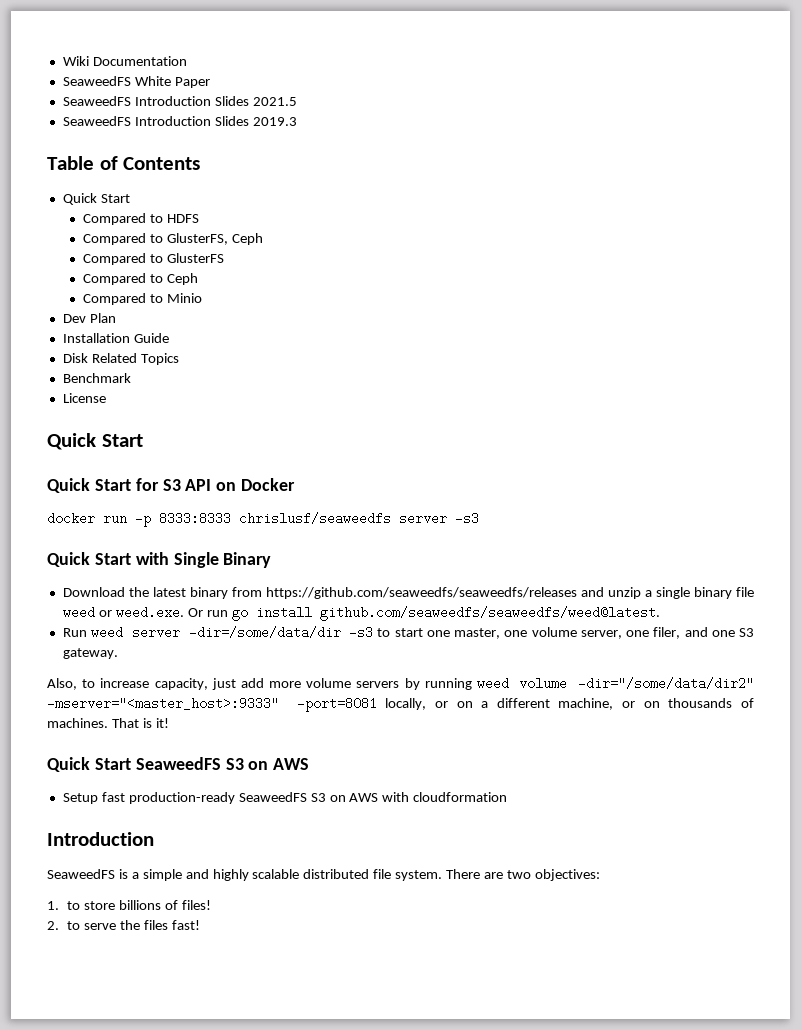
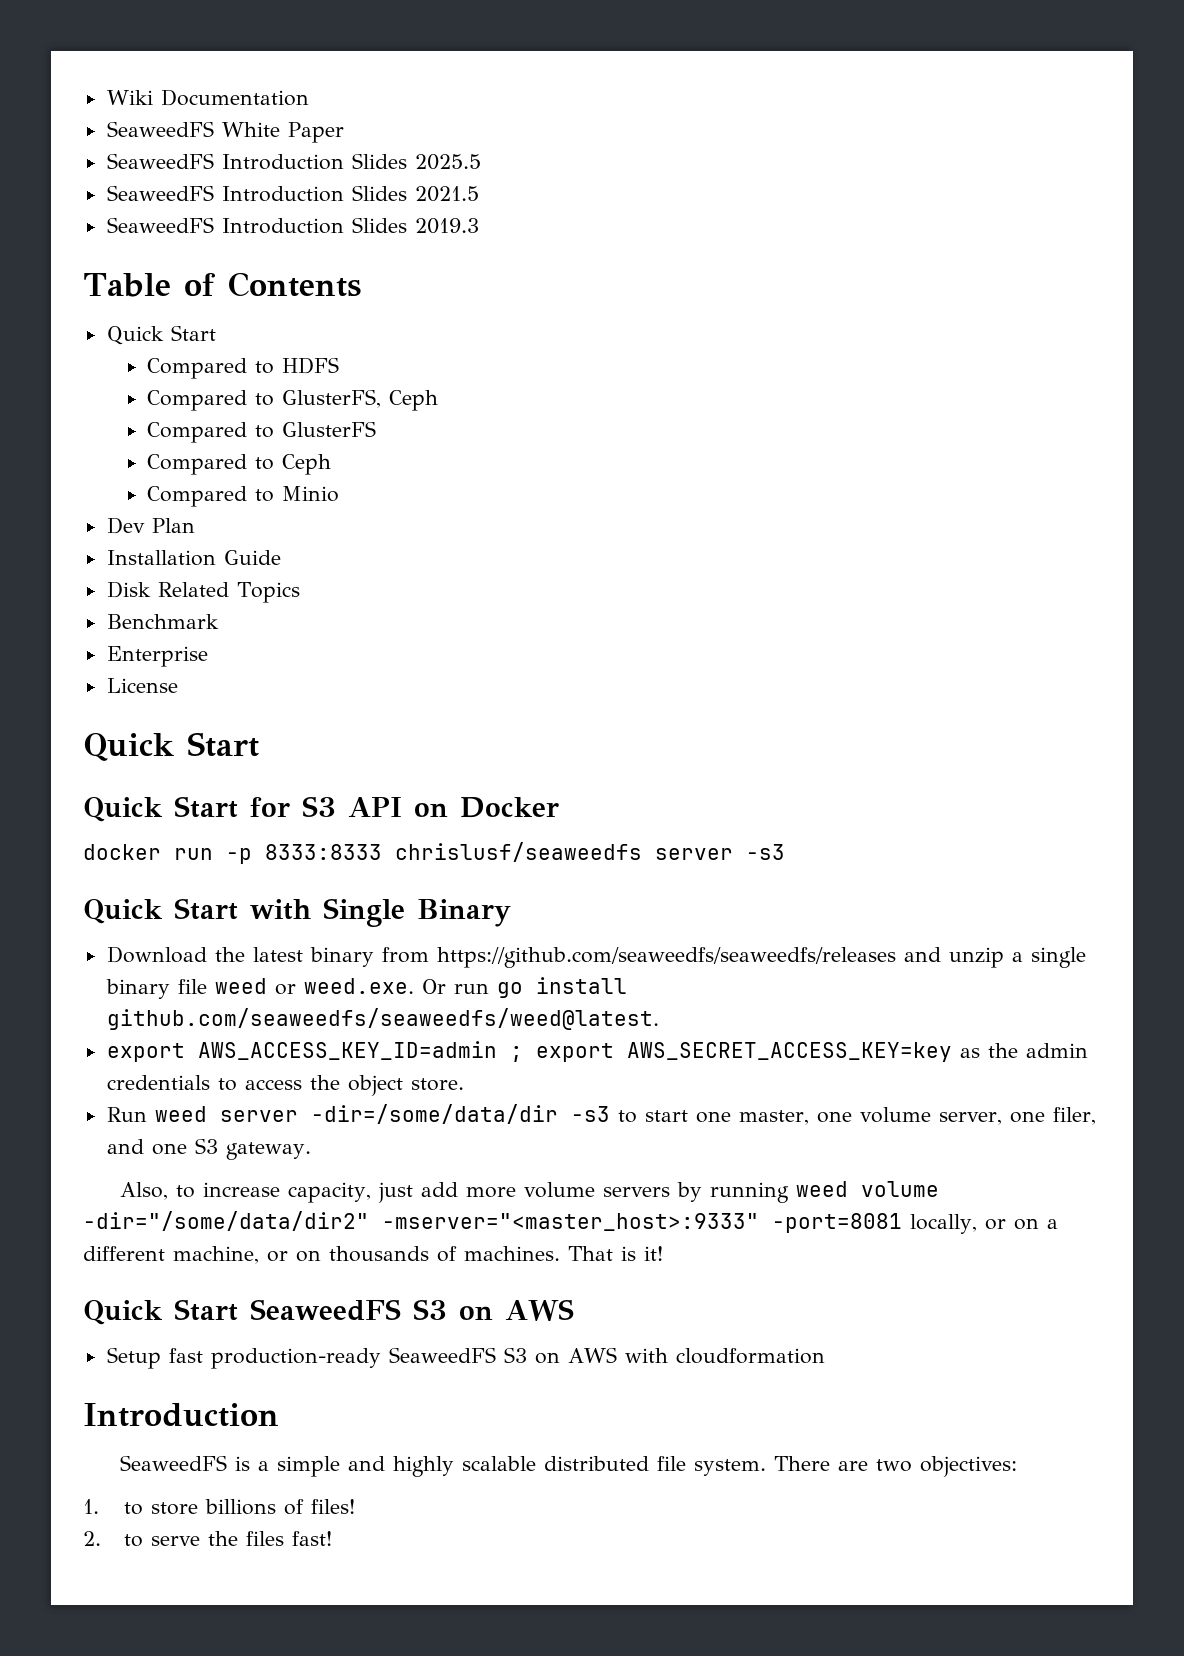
(210, 82) none -> [106,153,481,170] // SeaweedFS Introduction Slides 2025.5
(131, 378) none -> [106,646,208,667] // Enterprise
(660, 613) none -> [106,1041,1088,1062] [106,1075,464,1096] // export AWS_ACCESS_KEY_ID=admin ; export AWS_SECRET_ACCESS_KEY=key as the admin credentials to access the object store.

